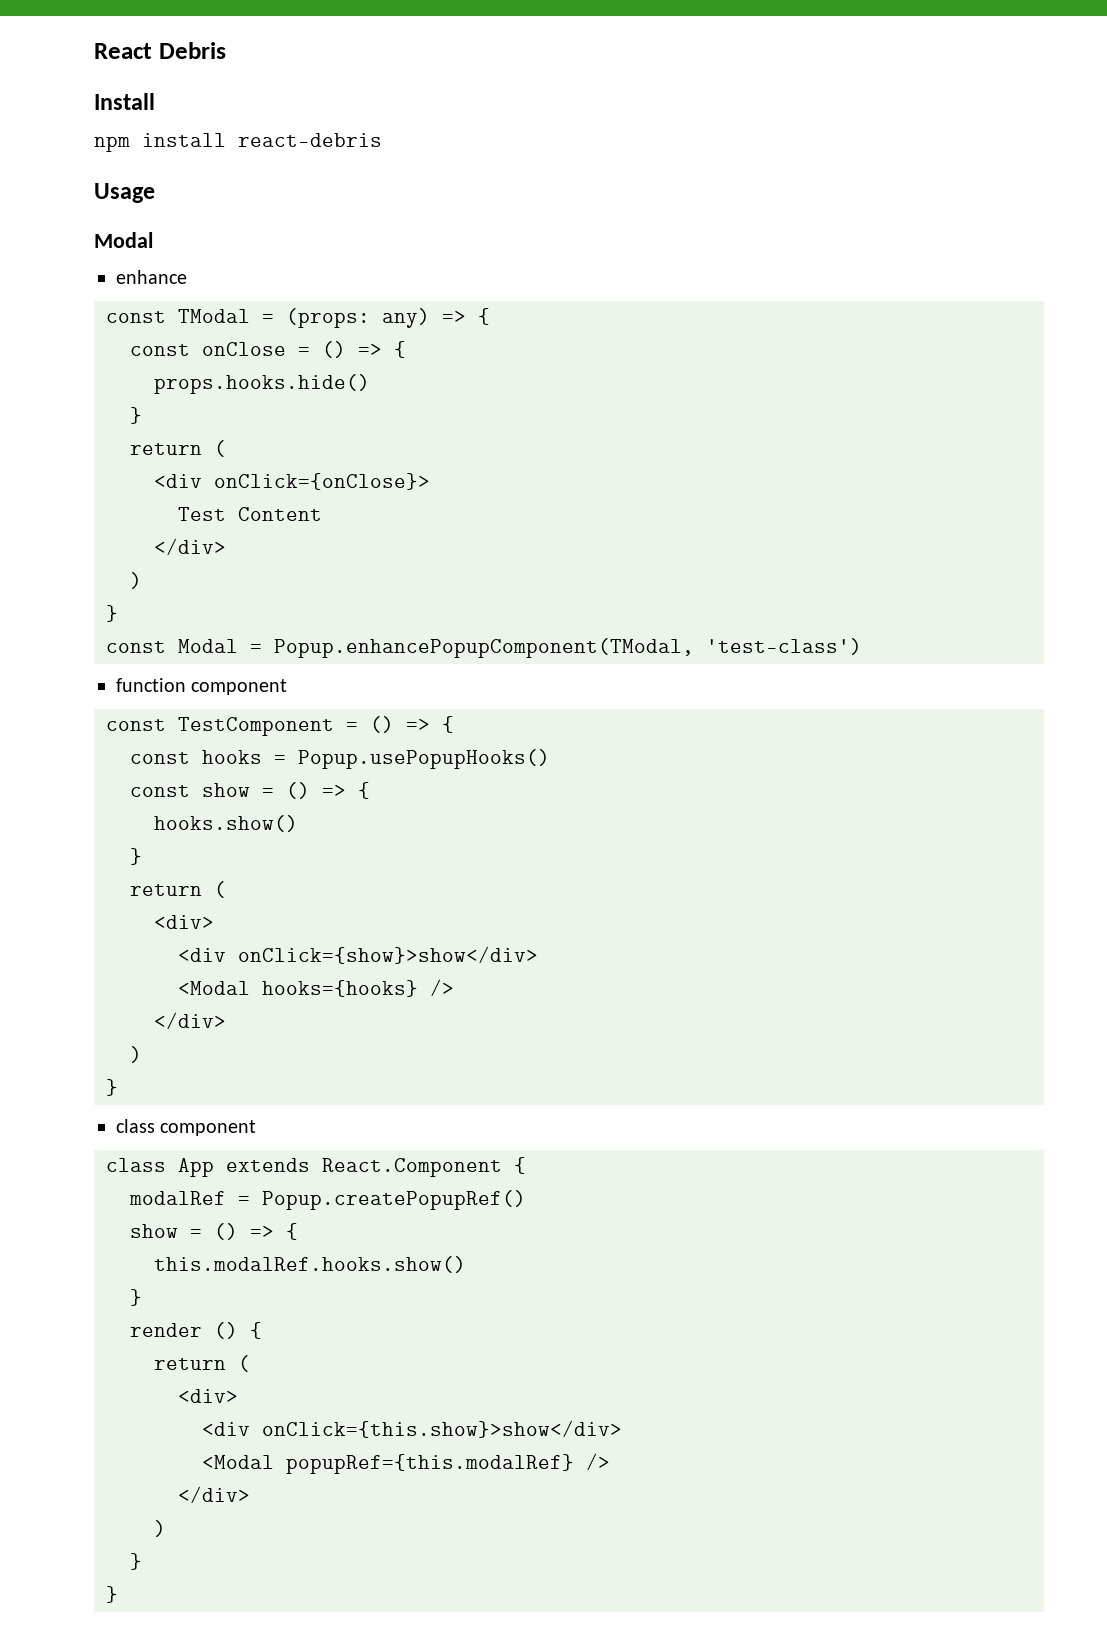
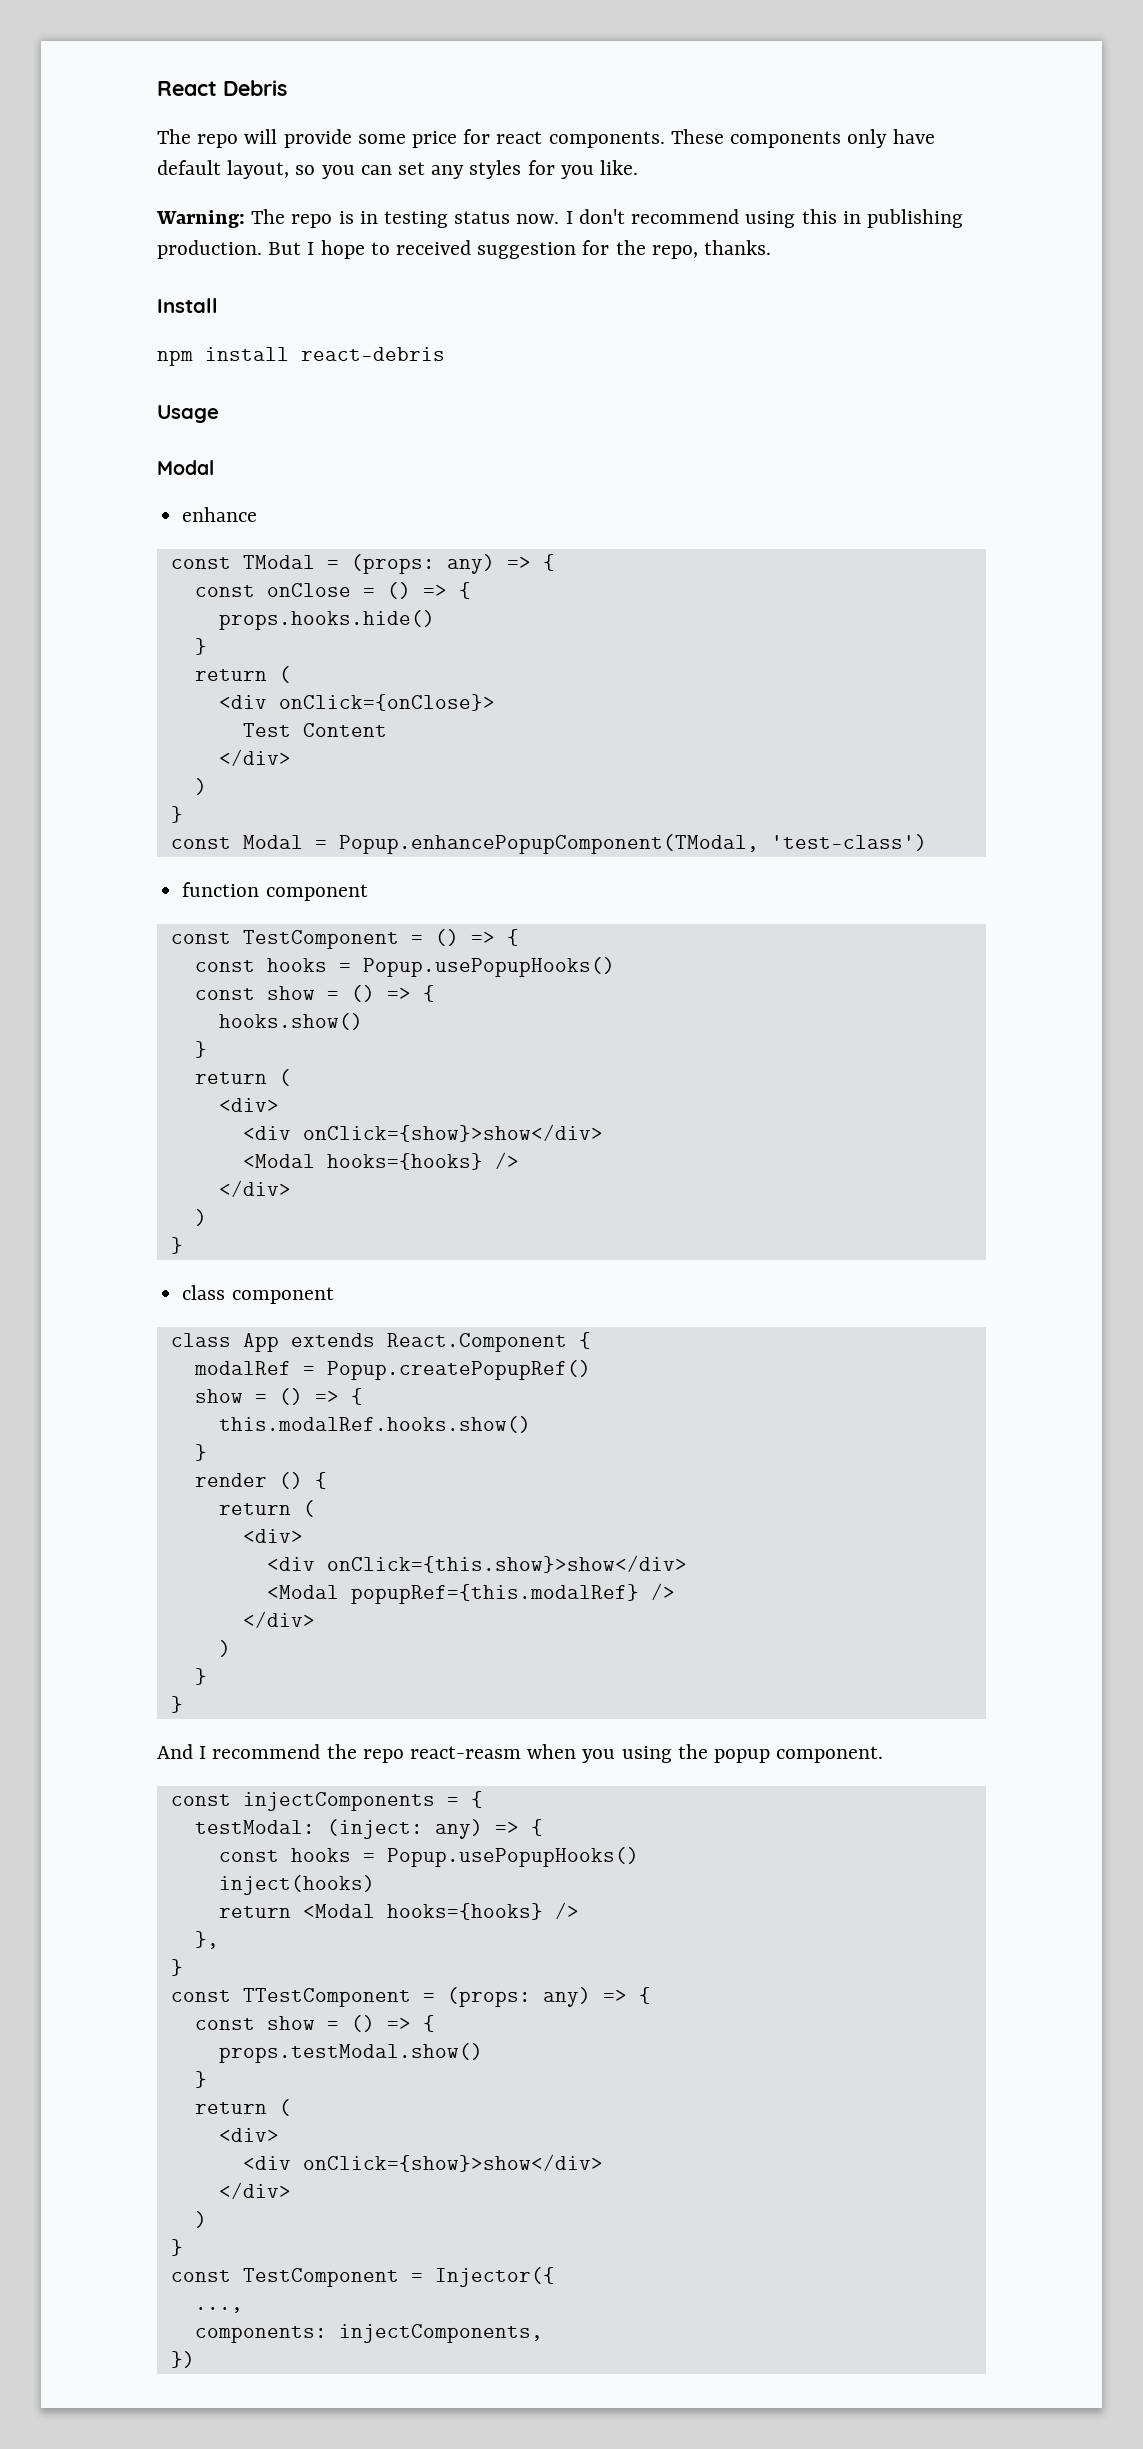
(226, 50) none -> [157,129,935,148] [157,160,639,179] [156,209,963,228] [157,240,772,259] // The repo will provide some price for react components. These components only have default layout, so you can set any styles for you like. // Warning: The repo is in testing status now. I don't recommend using this in publishing production. But I hope to received suggestion for the repo, thanks.
(118, 1594) none -> [157,1744,884,1763] [170,1791,483,1811] [194,1819,543,1839] [218,1847,639,1867] [218,1875,375,1895] [218,1902,579,1920] [194,1931,219,1949] [170,1959,183,1976] [170,1987,651,2007] [194,2015,435,2032] [218,2043,483,2063] [194,2071,207,2088] [194,2099,291,2116] [218,2128,279,2142] [242,2154,603,2172] [218,2182,291,2199] [194,2211,207,2228] [170,2239,183,2256] [170,2267,555,2287] [194,2307,243,2313] [194,2324,543,2343] [170,2351,195,2368] // And I recommend the repo react-reasm when you using the popup component. // const injectComponents = { // testModal: (inject: any) => { // const hooks = Popup.usePopupHooks() // inject(hooks) // return <Modal hooks={hooks} /> // }, // } // const TTestComponent = (props: any) => { // const show = () => { // props.testModal.show() // } // return ( // <div> // <div onClick={show}>show</div> // </div> // ) // } // const TestComponent = Injector({ // ..., // components: injectComponents, // })

